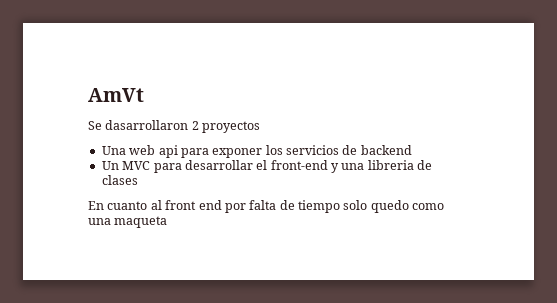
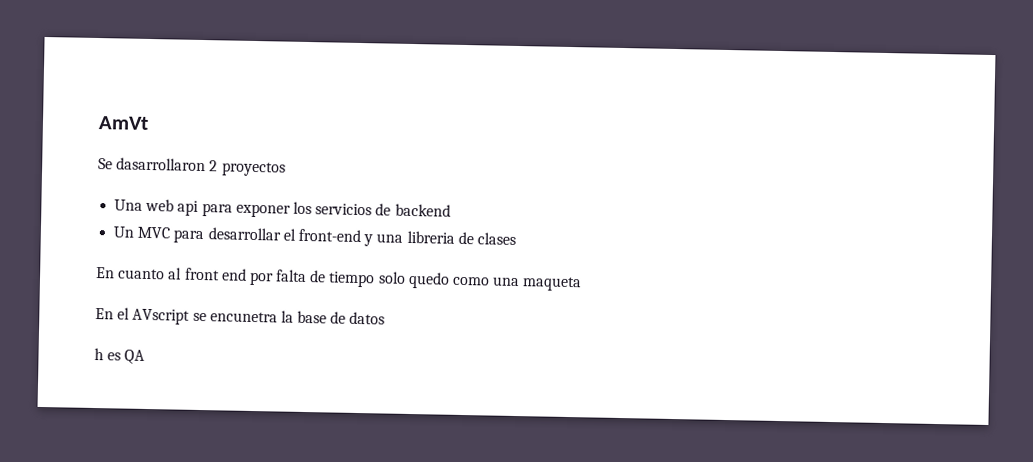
(168, 222) none -> [95,307,386,325] [94,347,146,364] // En el AVscript se encunetra la base de datos // h es QA

